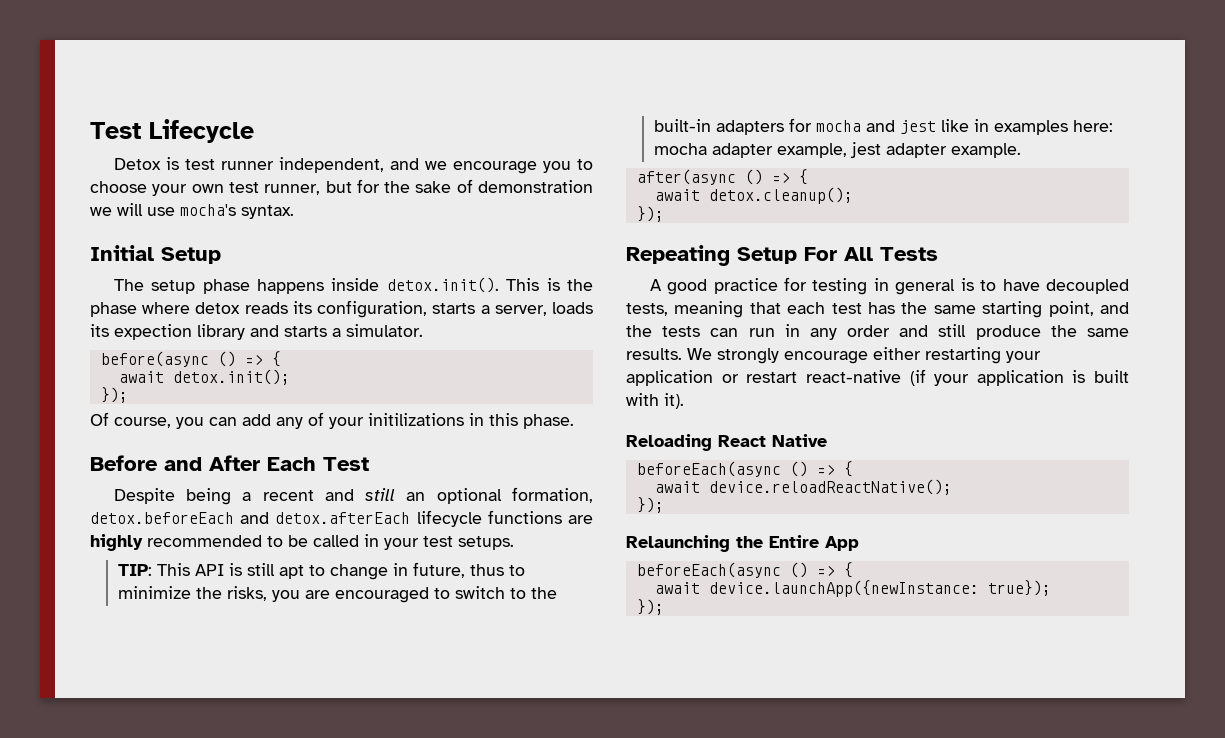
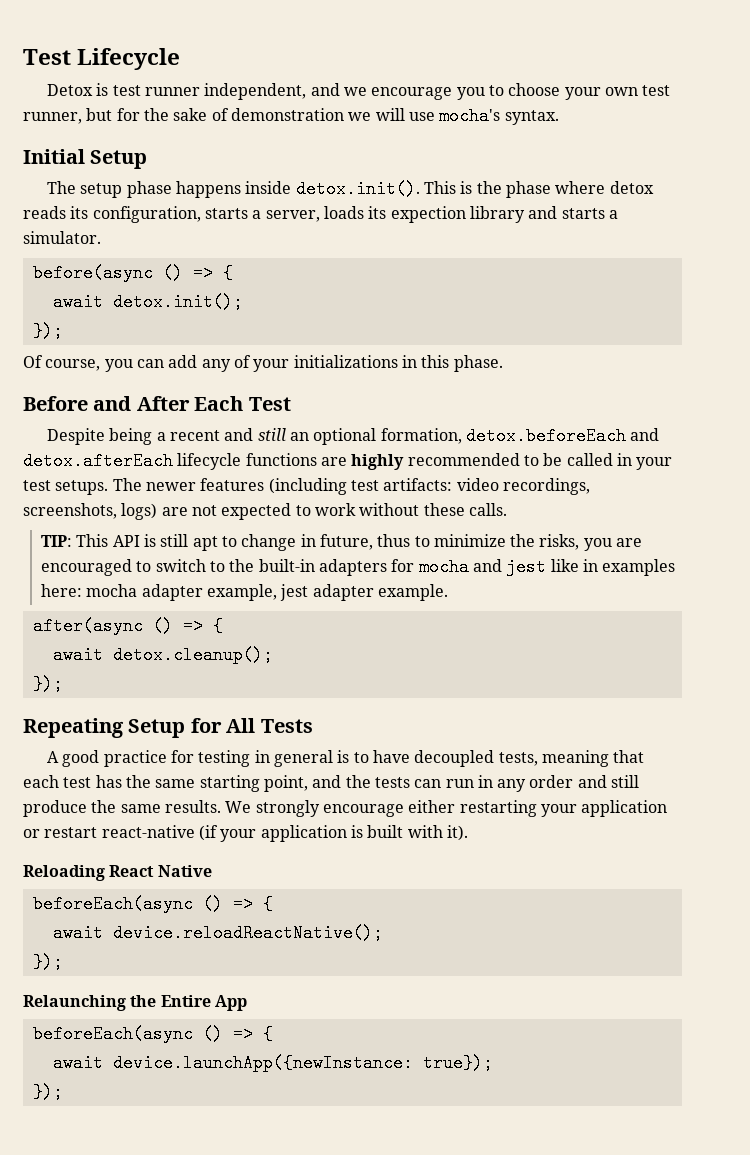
[368,413,464,426] initilizations -> [293,355,398,368] initializations
(514, 543) none -> [112,478,590,495] [23,503,507,520] The newer features (including test artifacts: video recordings, screenshots, logs) are not expected to work without these calls.
[804,247,837,261] For -> [190,718,222,733] for

